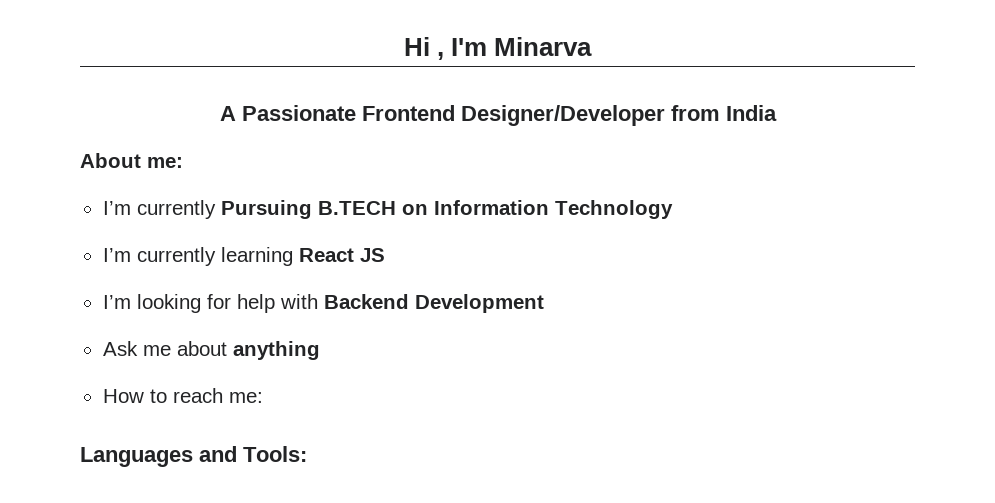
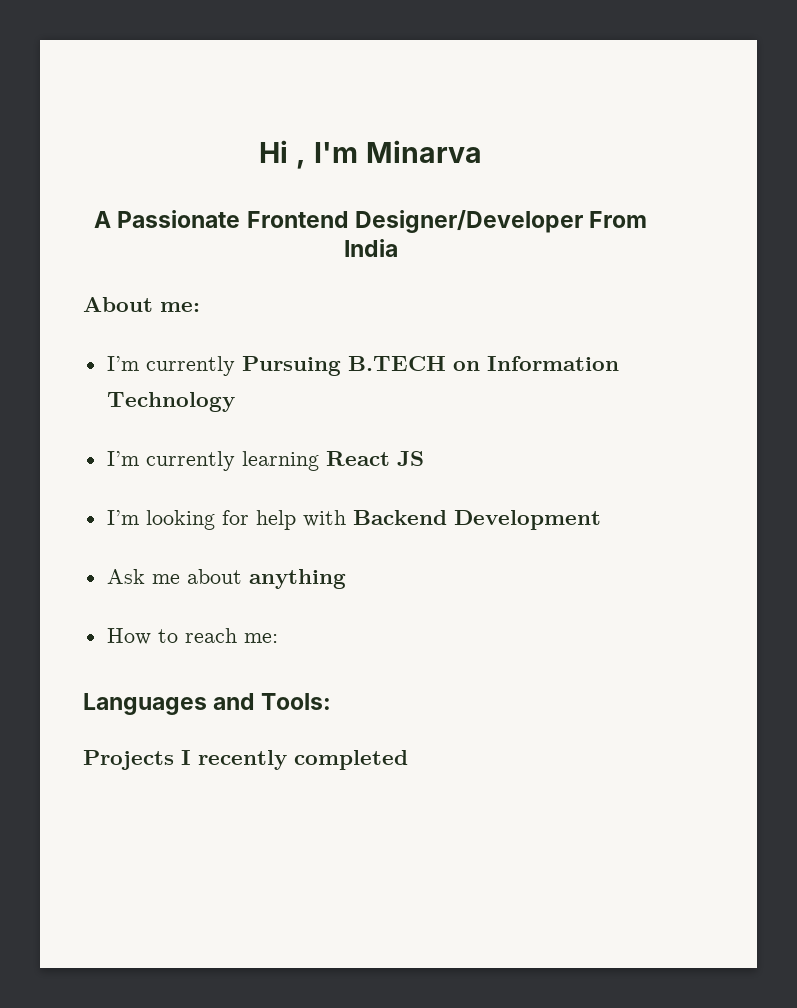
[670,105,720,121] from -> [588,211,647,228] From
(307, 454) none -> [83,750,408,770] // Projects I recently completed

